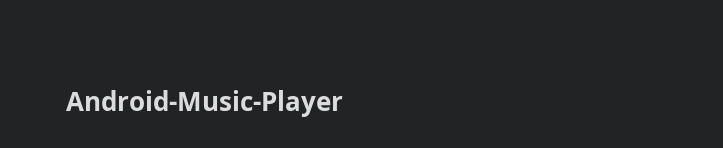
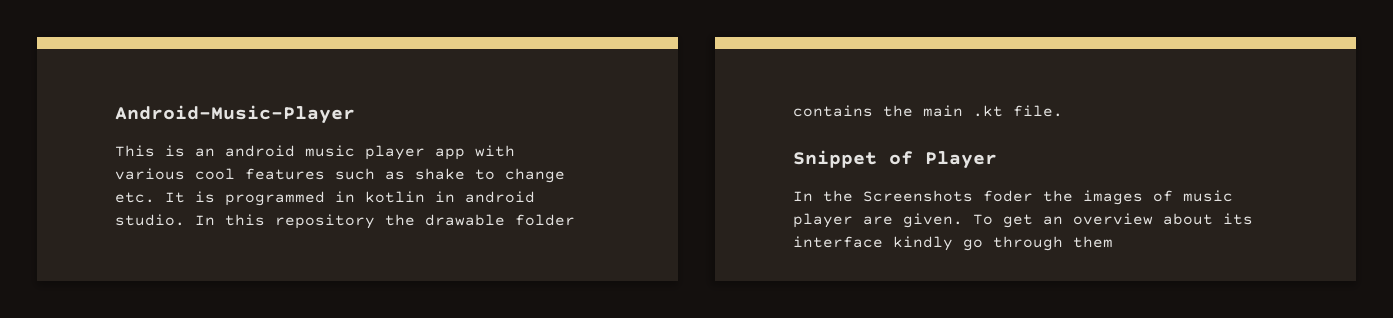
(343, 103) none -> [115,145,515,160] [115,168,565,183] [115,191,535,206] [115,214,575,229] [793,105,1063,117] [793,150,997,169] [793,190,1233,205] [793,213,1253,228] [793,236,1113,251] // This is an android music player app with various cool features such as shake to change etc. It is programmed in kotlin in android studio. In this repository the drawable folder contains the main .kt file. // Snippet of Player // In the Screenshots foder the images of music player are given. To get an overview about its interface kindly go through them

